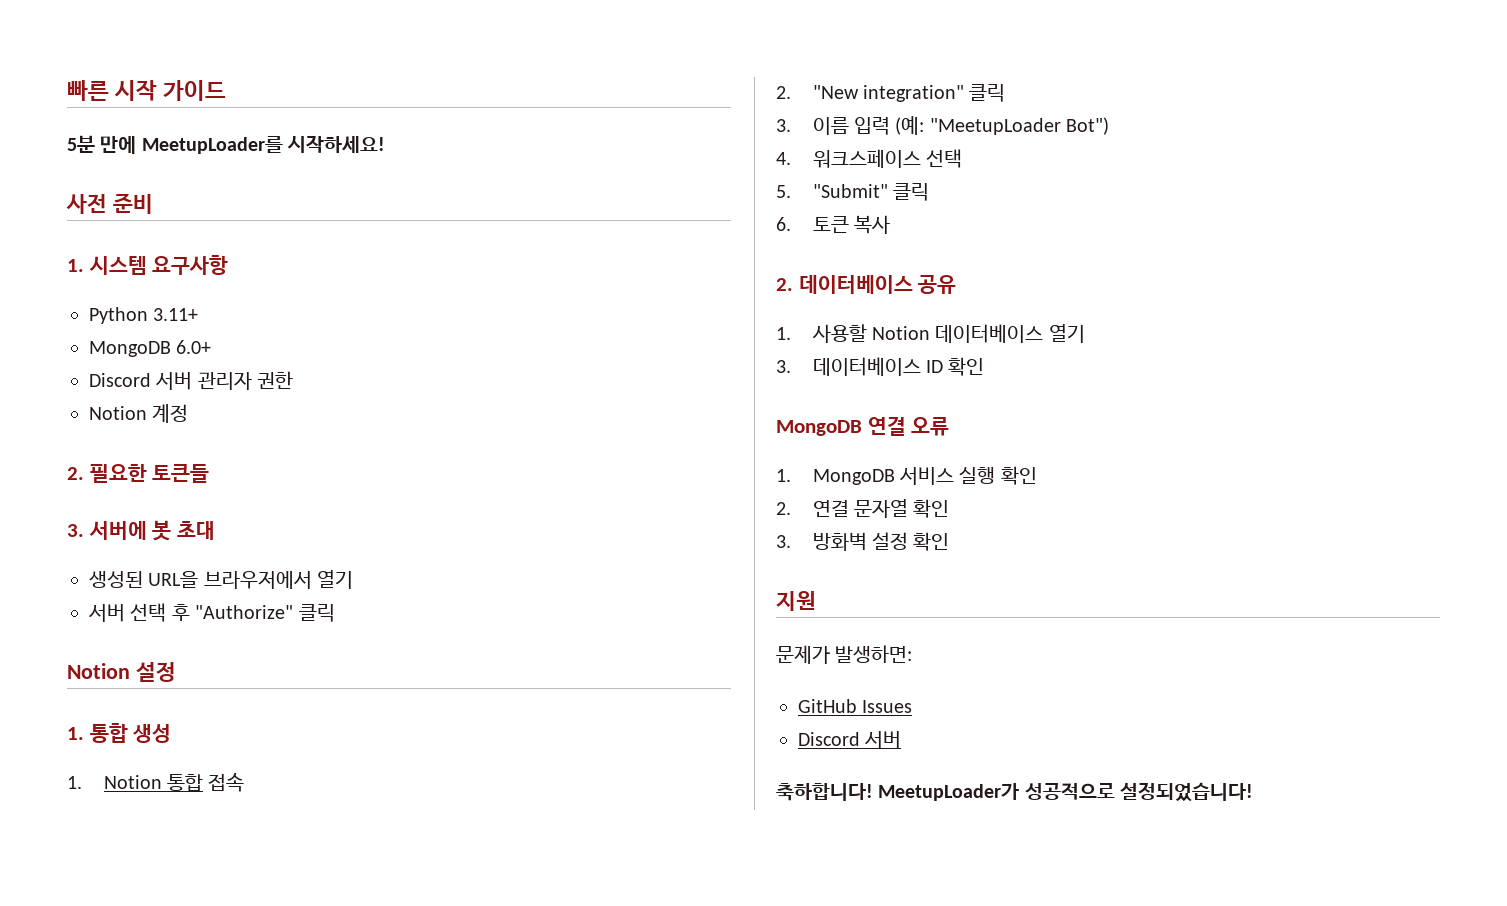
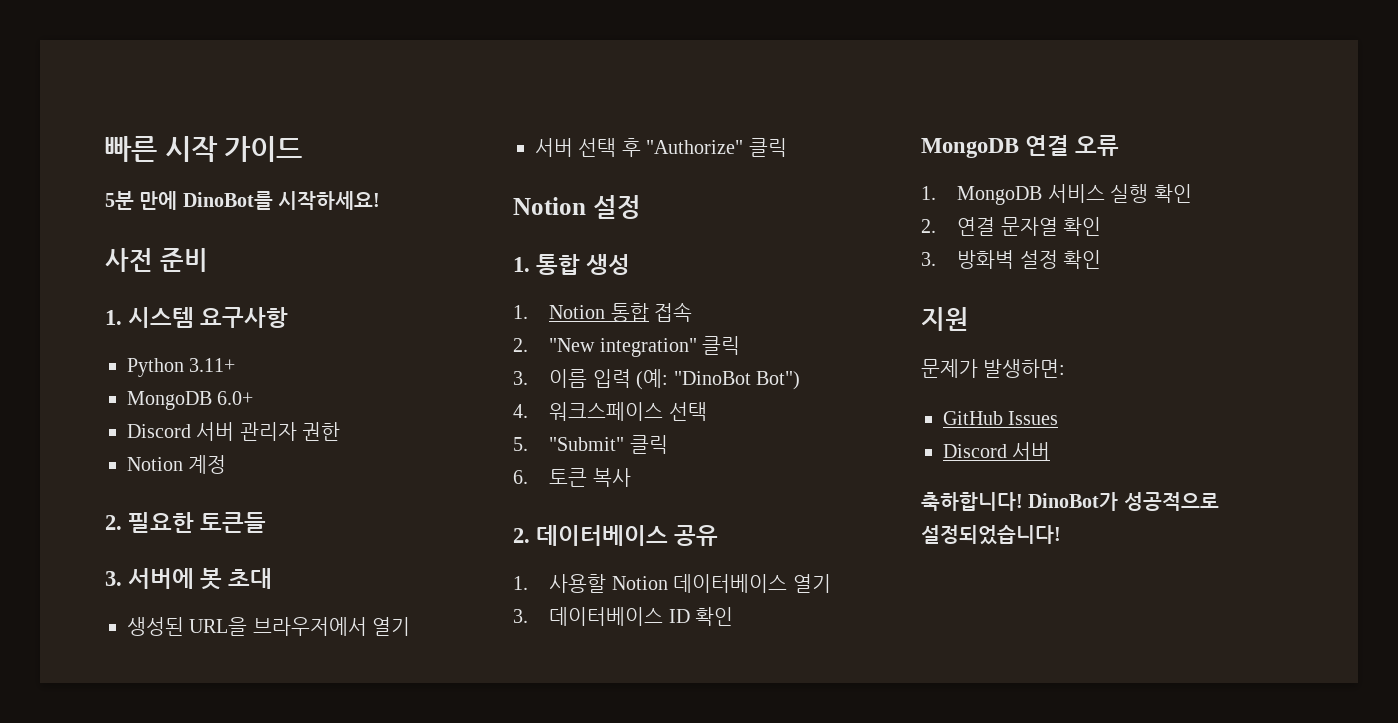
[141,136,283,154] MeetupLoader를 -> [182,191,273,210] DinoBot를
[929,118,1061,135] "MeetupLoader -> [673,371,751,385] "DinoBot
[878,783,1020,801] MeetupLoader가 -> [1028,492,1119,511] DinoBot가

